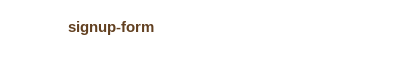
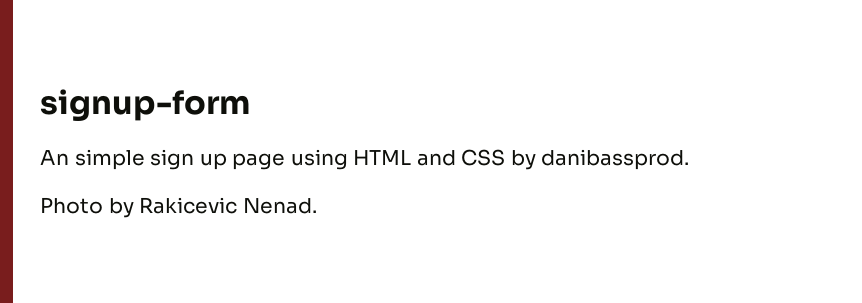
(154, 28) none -> [40,149,690,170] [40,197,317,218] // An simple sign up page using HTML and CSS by danibassprod. // Photo by Rakicevic Nenad.

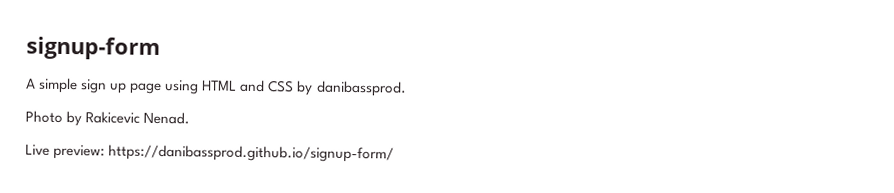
[40,150,69,165] An -> [26,78,36,89] A
(317, 206) none -> [25,144,395,163] // Live preview: https://danibassprod.github.io/signup-form/

